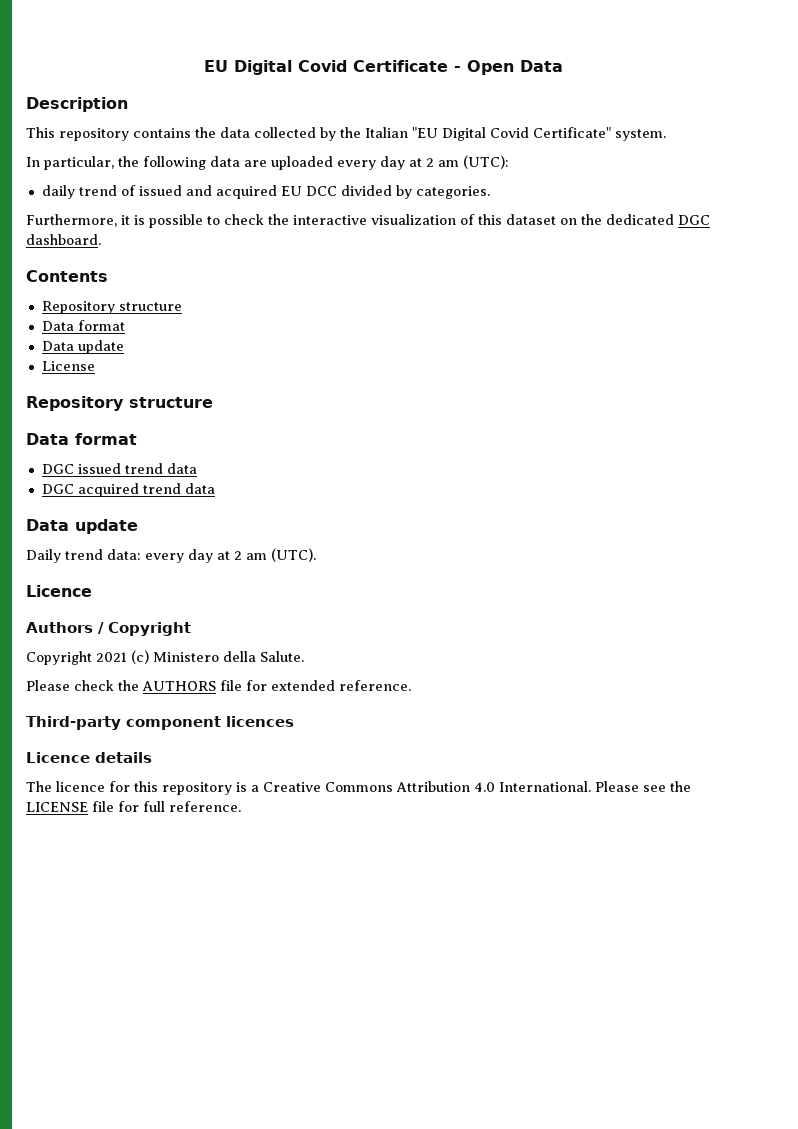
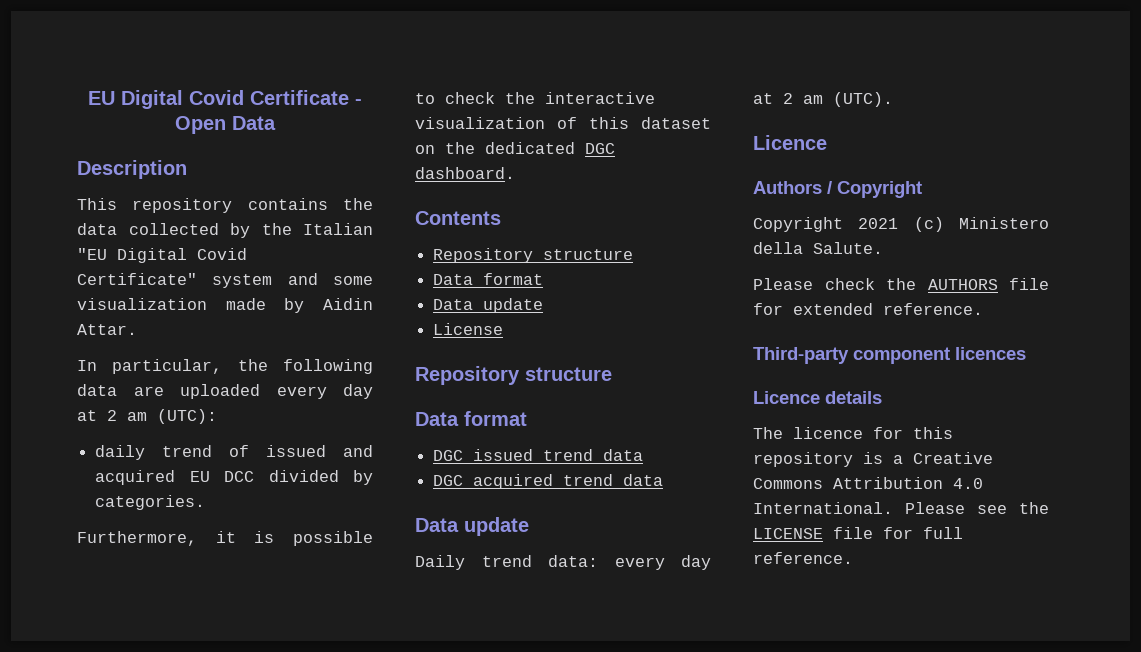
[615,129,666,141] system. -> [212,273,373,288] [77,298,373,313] [77,324,137,335] system and some visualization made by Aidin Attar.

